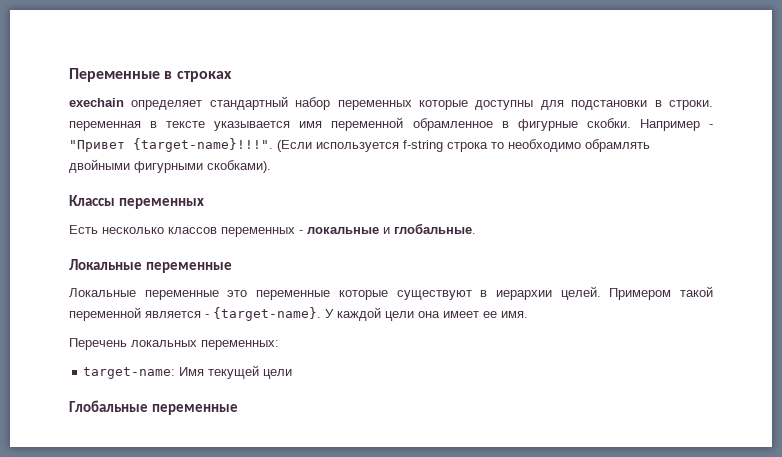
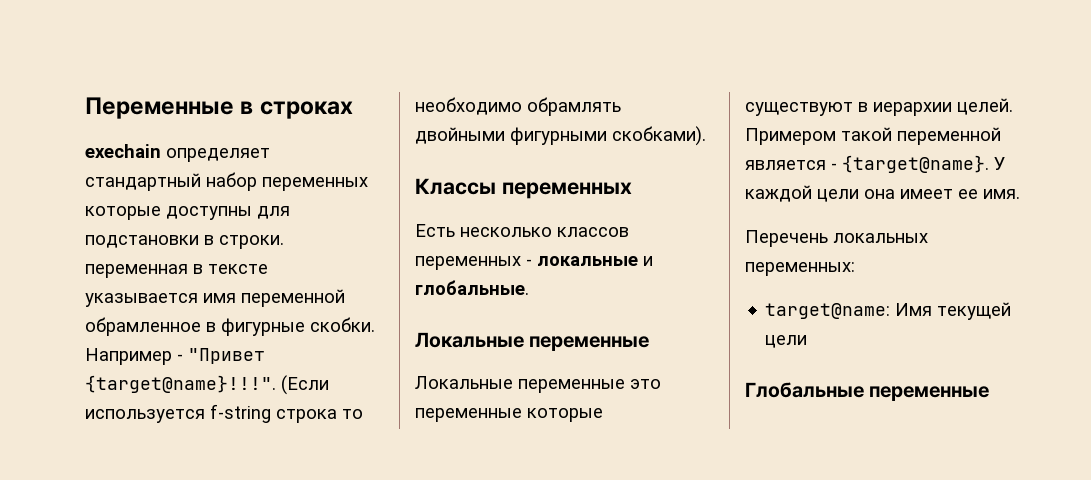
[133,138,273,152] {target-name}!!!". -> [85,375,276,393] {target@name}!!!".
[213,307,321,321] {target-name}. -> [842,155,989,173] {target@name}.
[83,367,176,379] target-name: -> [765,303,891,319] target@name:

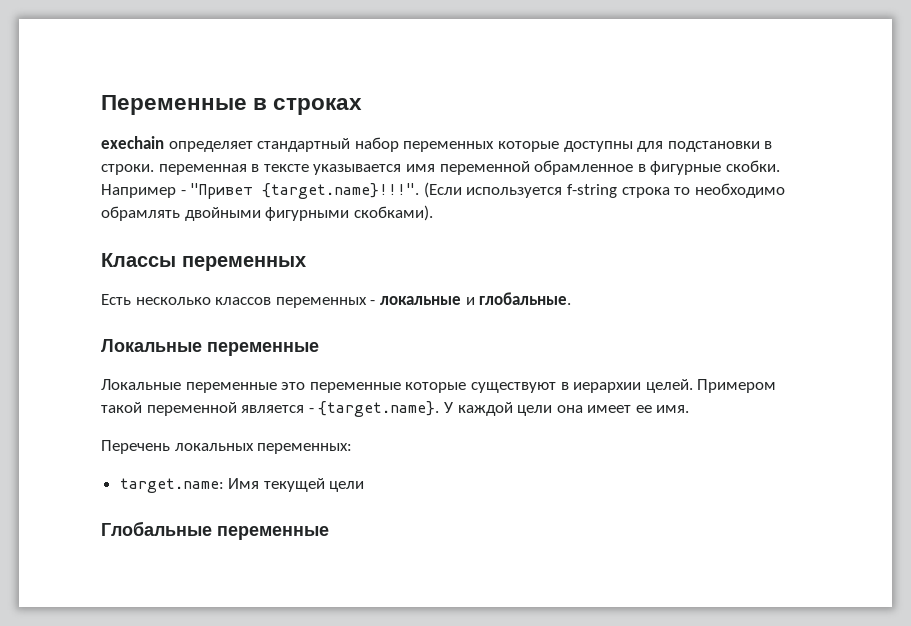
[85,375,276,393] {target@name}!!!". -> [262,183,420,199] {target.name}!!!".
[842,155,989,173] {target@name}. -> [318,401,440,417] {target.name}.
[765,303,891,319] target@name: -> [119,478,224,493] target.name:

